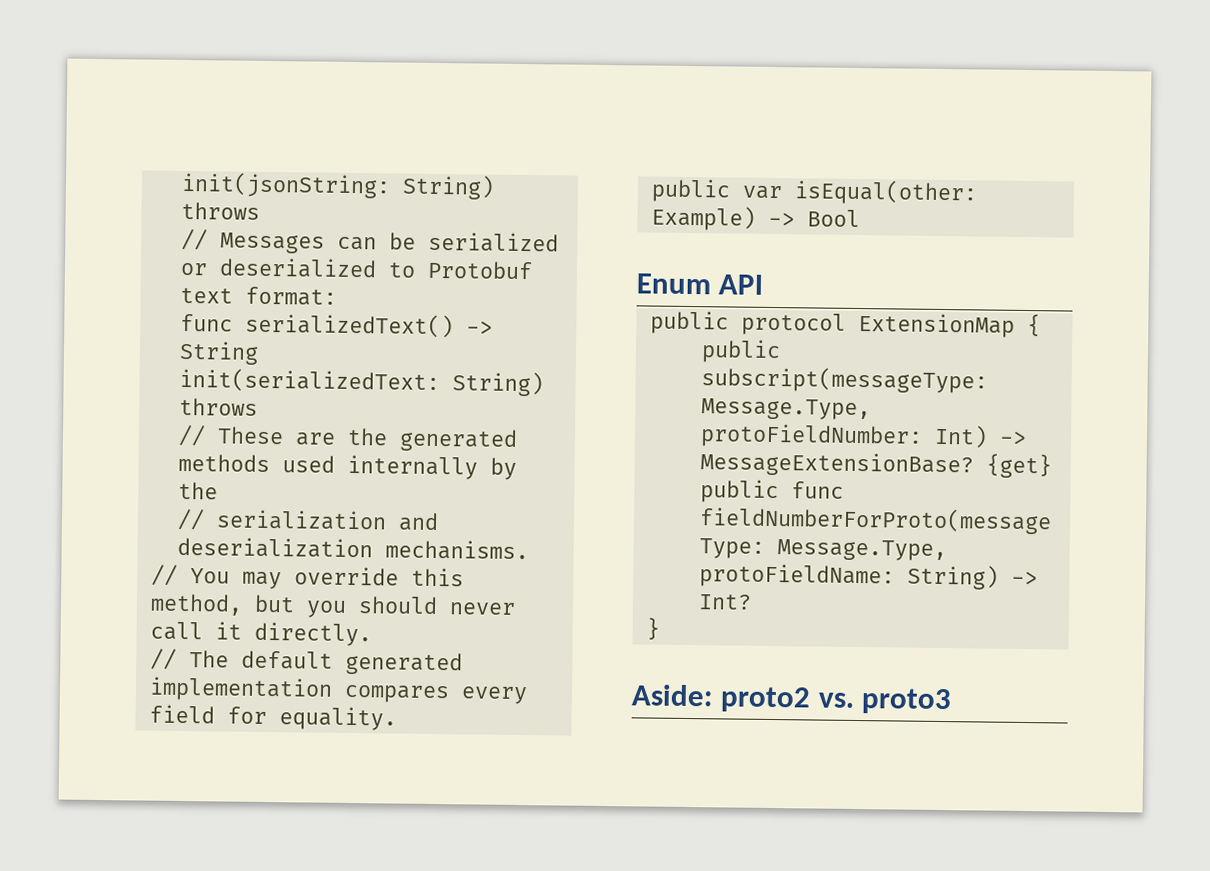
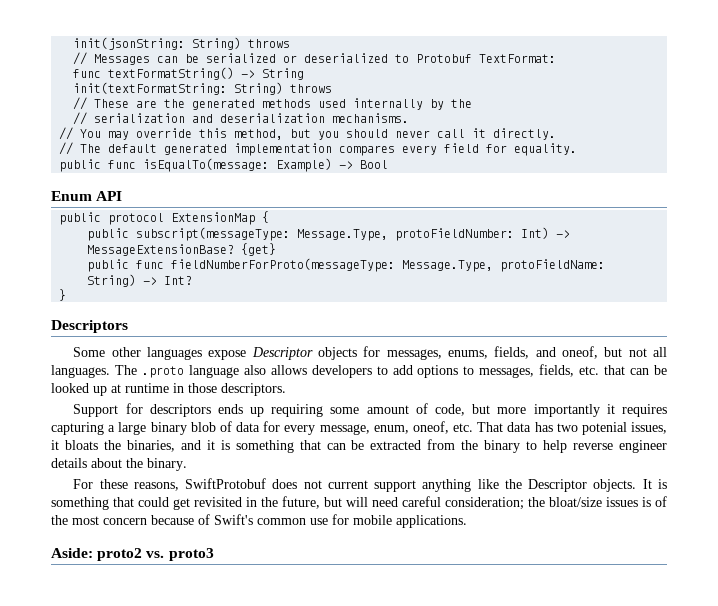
[179,286,337,306] [179,312,454,339] text format: // func serializedText() -> [479,54,557,63] [73,67,235,80] TextFormat: // func textFormatString()
[178,367,440,395] init(serializedText: -> [73,82,228,95] init(textFormatString:
[741,179,978,206] var isEqual(other: -> [108,158,270,172] func isEqualTo(message:
(660, 628) none -> [51,320,128,333] [73,346,667,360] [51,364,667,378] [51,383,286,396] [73,403,667,417] [51,421,667,435] [51,439,668,453] [51,458,187,471] [73,478,668,492] [51,496,667,510] [51,514,467,528] // Descriptors // Some other languages expose Descriptor objects for messages, enums, fields, and oneof, but not all languages. The .proto language also allows developers to add options to messages, fields, etc. that can be looked up at runtime in those descriptors. // Support for descriptors ends up requiring some amount of code, but more importantly it requires capturing a large binary blob of data for every message, enum, oneof, etc. That data has two potenial issues, it bloats the binaries, and it is something that can be extracted from the binary to help reverse engineer details about the binary. // For these reasons, SwiftProtobuf does not current support anything like the Descriptor objects. It is something that could get revisited in the future, but will need careful consideration; the bloat/size issues is of the most concern because of Swift's common use for mobile applications.

